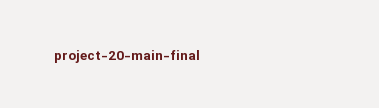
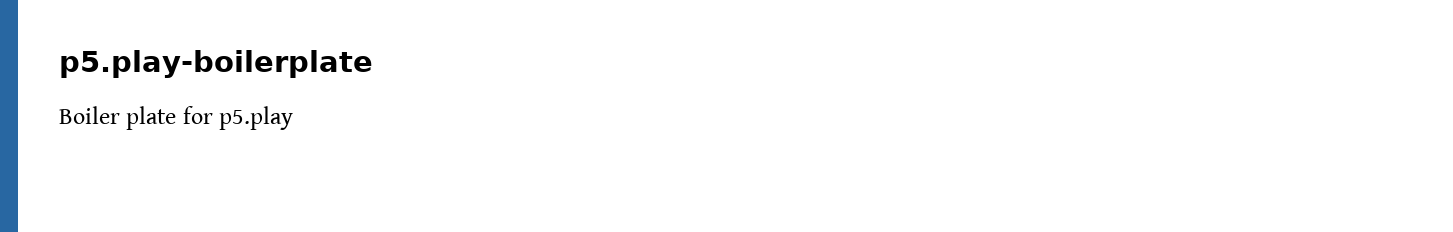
[54,50,200,63] project-20-main-final -> [59,50,373,78] [59,106,294,130] p5.play-boilerplate // Boiler plate for p5.play

